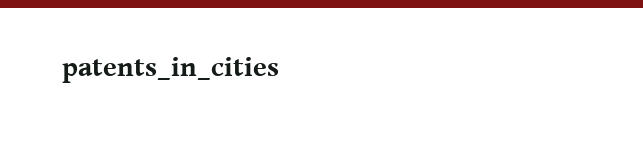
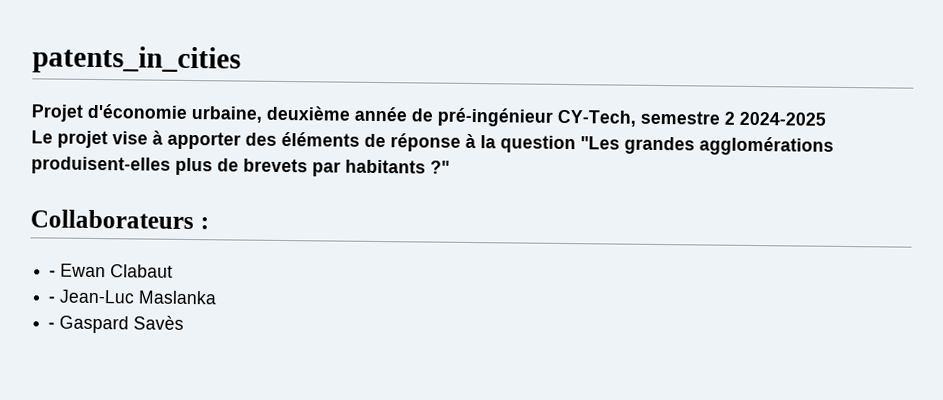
(279, 70) none -> [31,103,826,127] [31,130,834,156] [31,156,450,177] [30,209,209,230] [49,263,174,278] [48,289,218,305] [48,315,185,334] // Projet d'économie urbaine, deuxième année de pré-ingénieur CY-Tech, semestre 2 2024-2025 // Le projet vise à apporter des éléments de réponse à la question "Les grandes agglomérations produisent-elles plus de brevets par habitants ?" // Collaborateurs : // - Ewan Clabaut // - Jean-Luc Maslanka // - Gaspard Savès

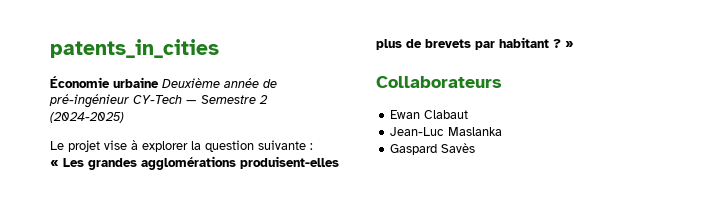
[31,103,826,127] [31,130,620,154] Projet d'économie urbaine, deuxième année de pré-ingénieur CY-Tech, semestre 2 2024-2025 // Le projet vise à apporter des éléments de réponse à la question "Les -> [50,76,277,88] [49,94,268,108] [50,112,124,123] [50,140,313,152] [50,158,84,167] Économie urbaine Deuxième année de pré-ingénieur CY-Tech — Semestre 2 (2024-2025) // Le projet vise à explorer la question suivante : // « Les
[345,159,450,174] habitants ?" -> [499,37,574,48] habitant ? »
[199,217,209,230] [49,270,57,277] : // - -> (502, 82) //
[48,296,56,303] - -> (469, 114) none
[48,322,56,329] - -> (503, 131) none

